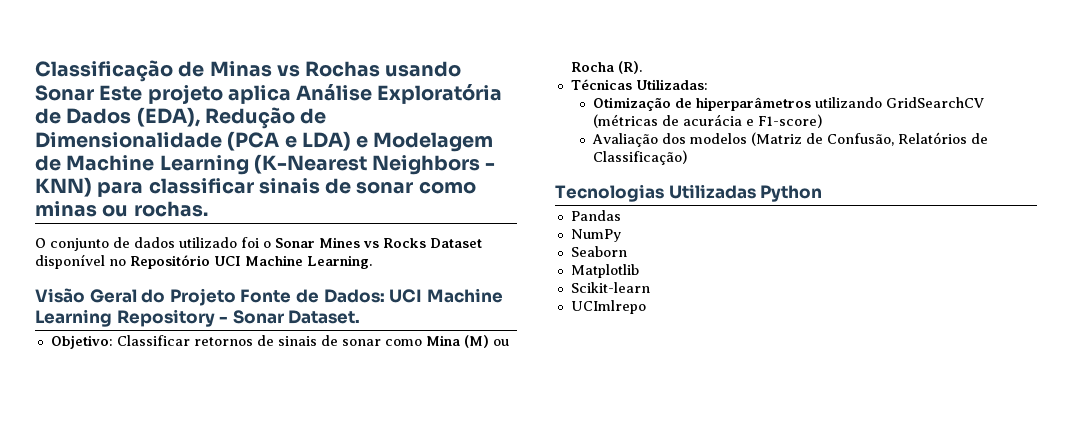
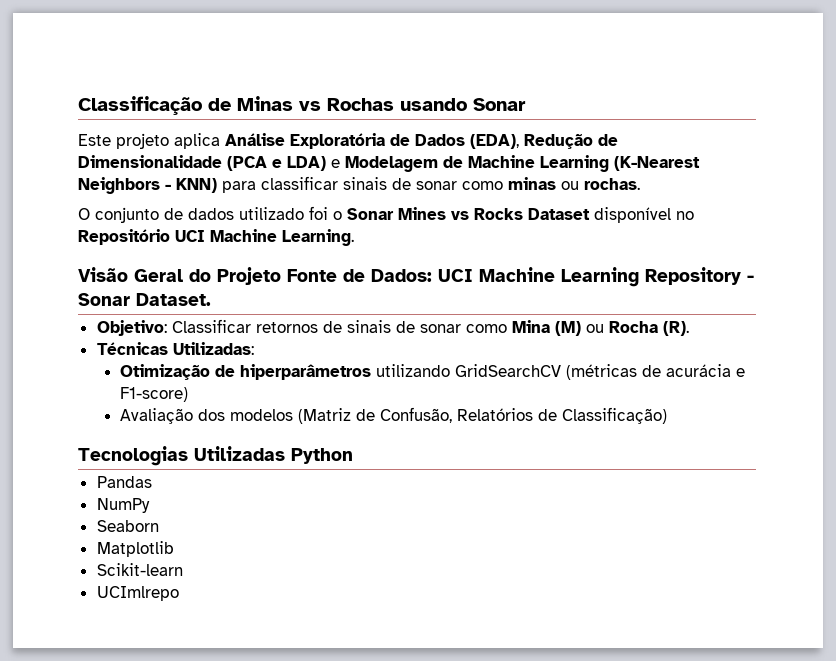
(94, 93) none -> (526, 104) //

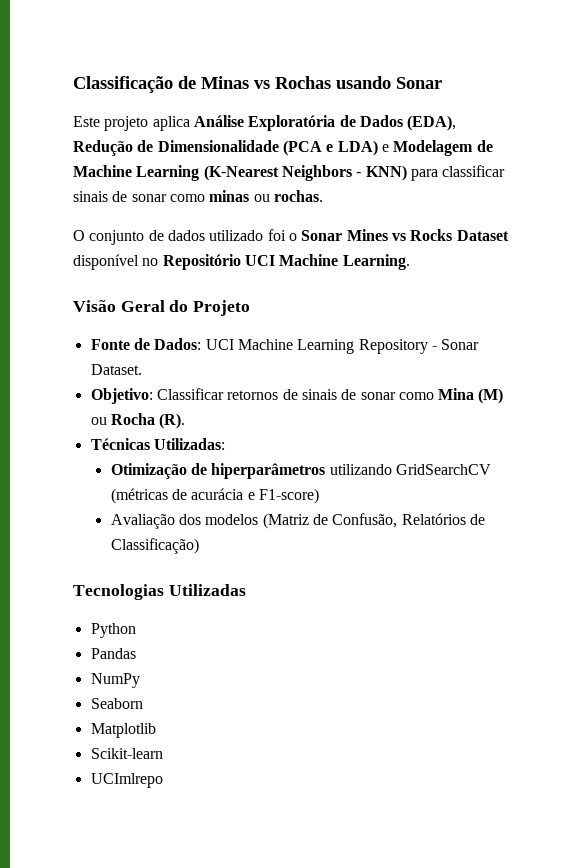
(281, 276) none -> (251, 308) //
(285, 453) none -> (246, 590) //

